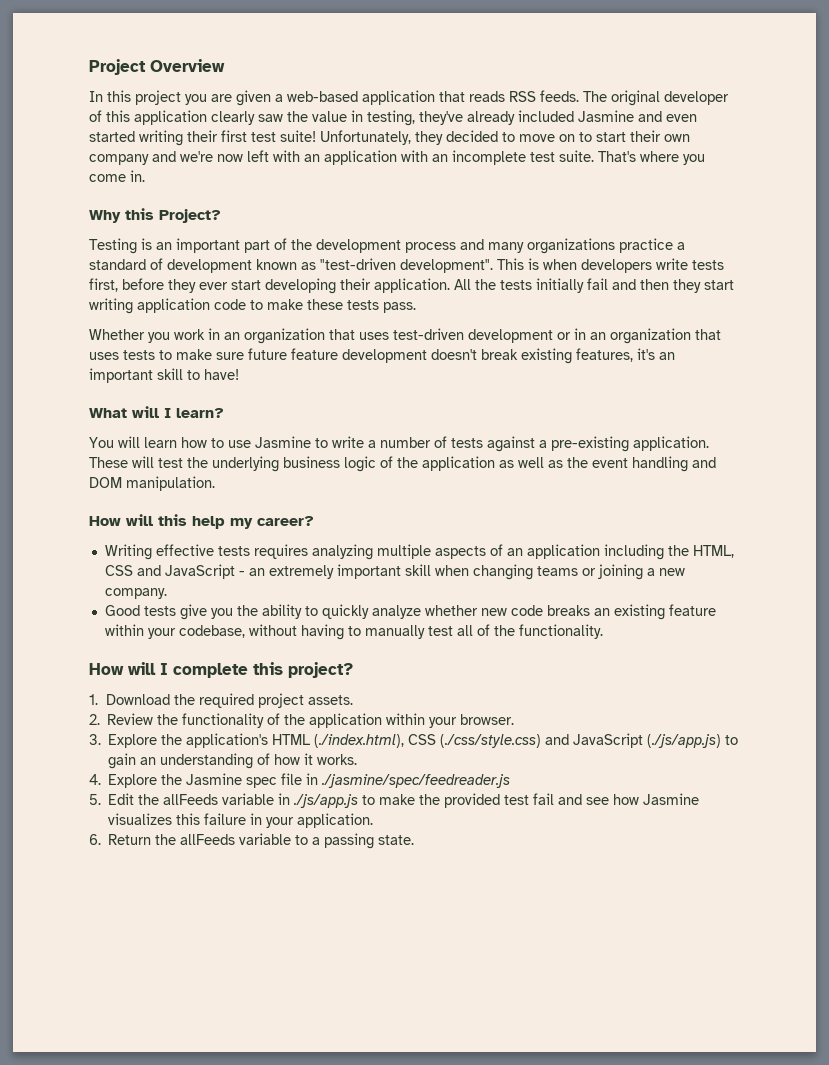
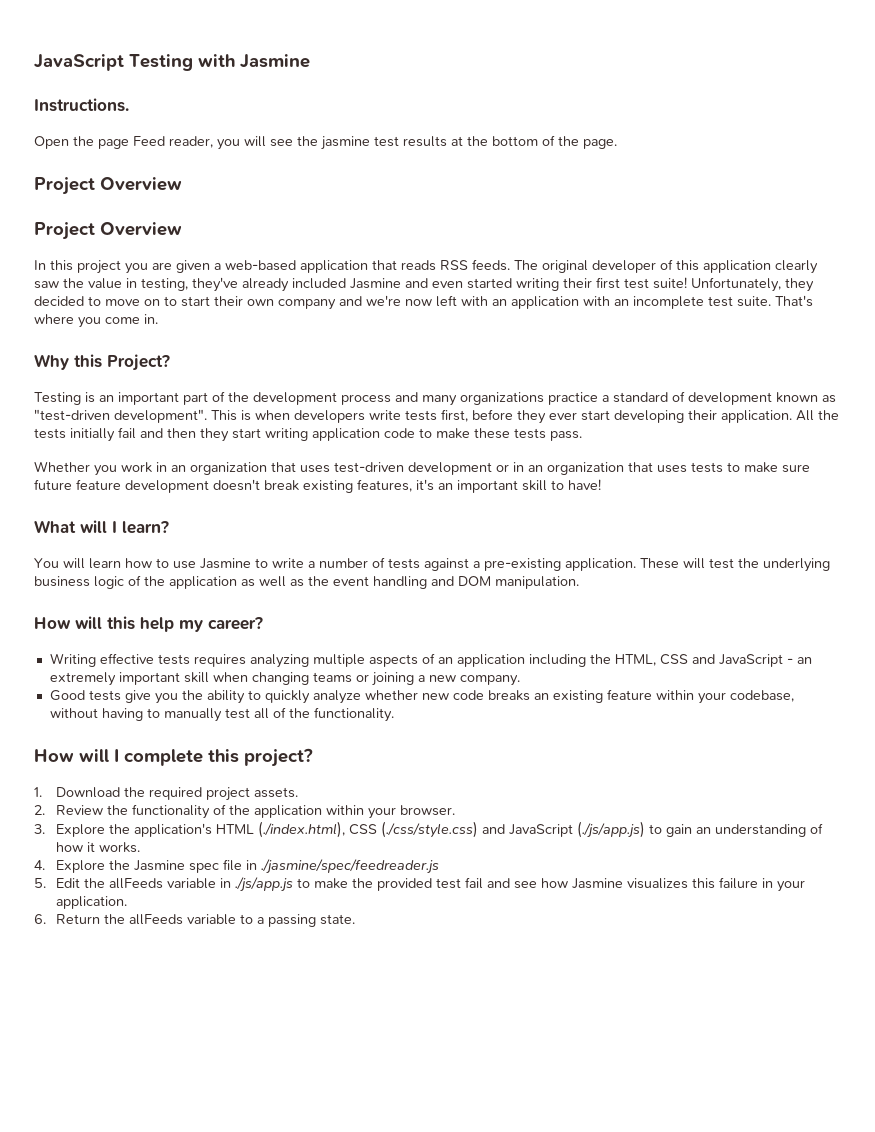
(89, 67) none -> [34,54,310,71] [34,98,129,112] [34,135,617,150] [34,177,182,195] JavaScript Testing with Jasmine // Instructions. // Open the page Feed reader, you will see the jasmine test results at the bottom of the page. // Project Overview //

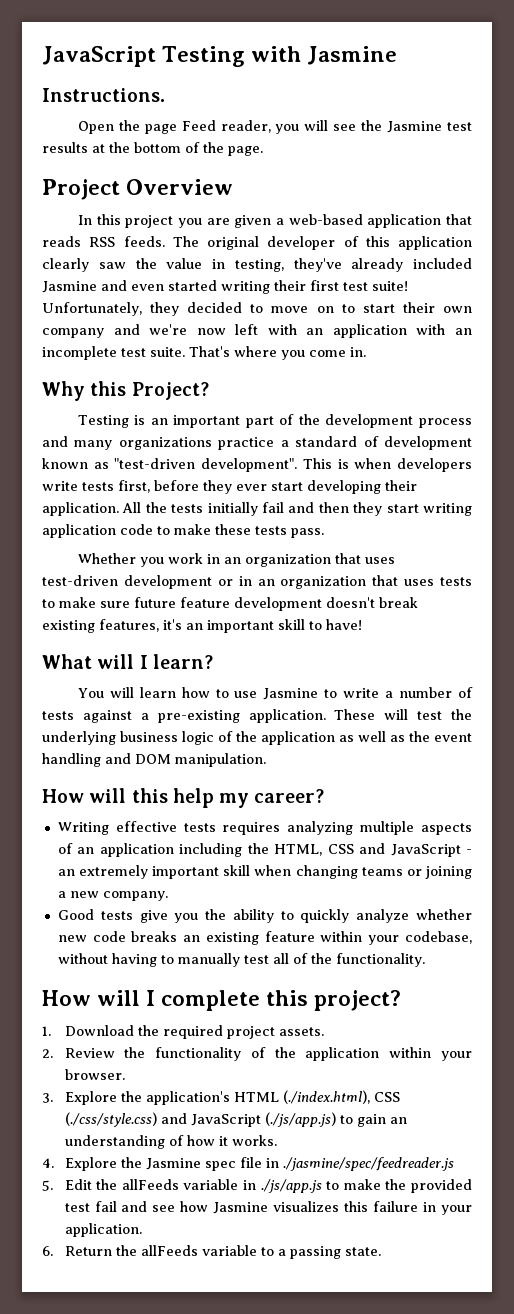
[321,136,370,150] jasmine -> [387,121,443,133] Jasmine
[34,222,182,240] // Project Overview -> (234, 187) none

